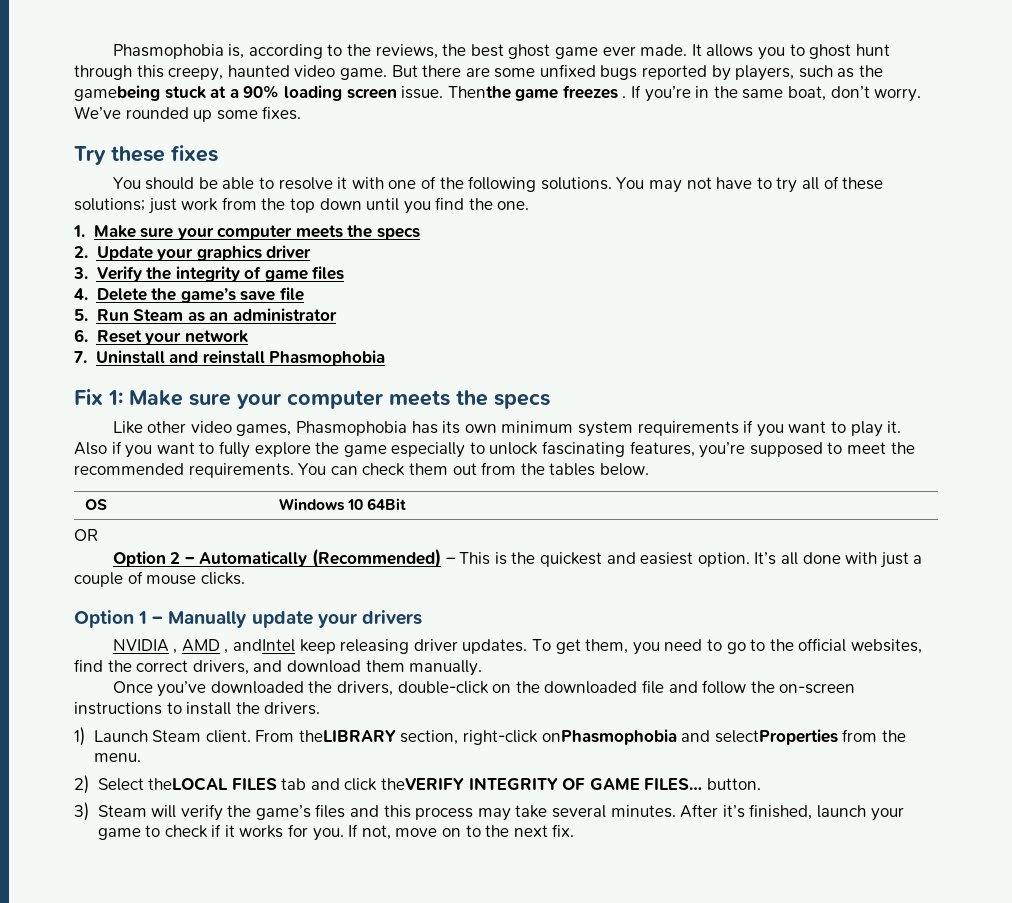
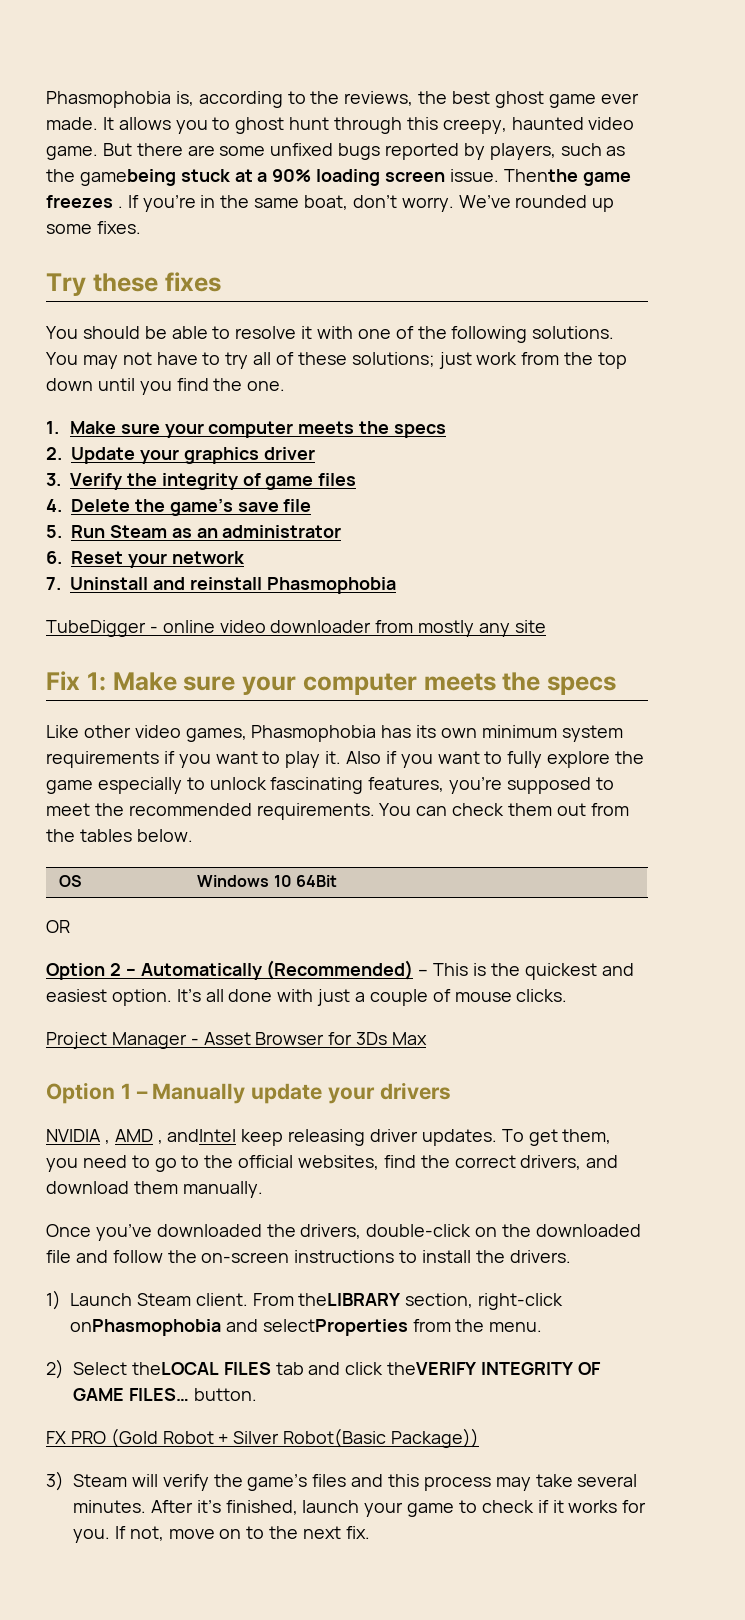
(386, 358) none -> [46,620,546,637] // TubeDigger - online video downloader from mostly any site
(245, 578) none -> [46,1032,428,1049] // Project Manager - Asset Browser for 3Ds Max
(761, 784) none -> [46,1428,480,1448] // FX PRO (Gold Robot + Silver Robot(Basic Package))

